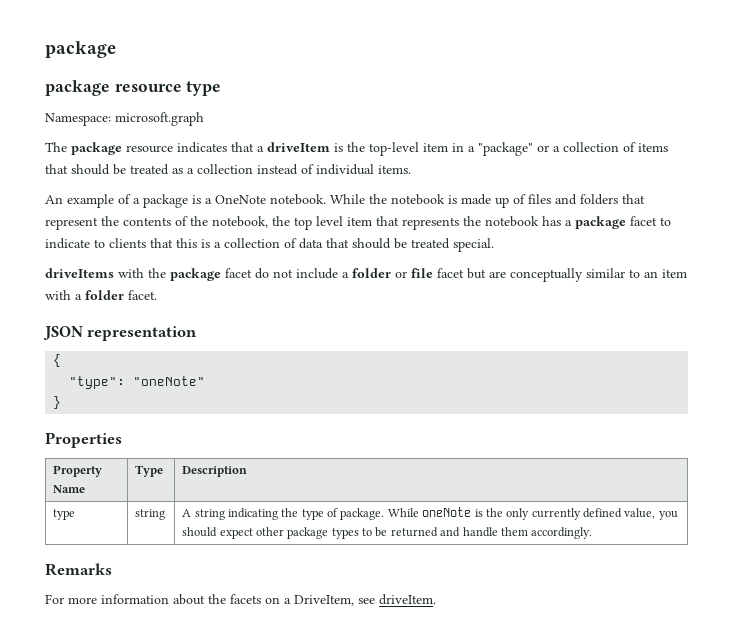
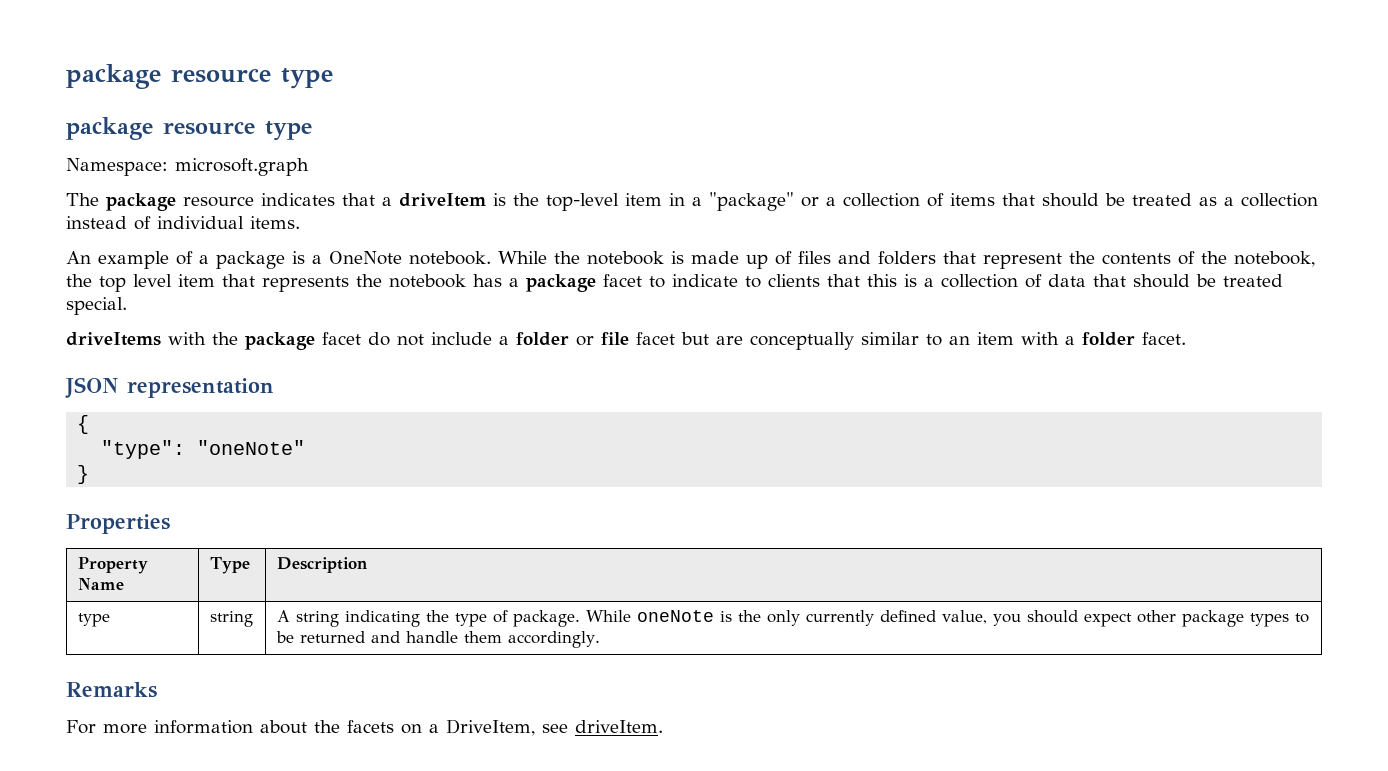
[45,41,116,58] package -> [66,64,333,89] package resource type

